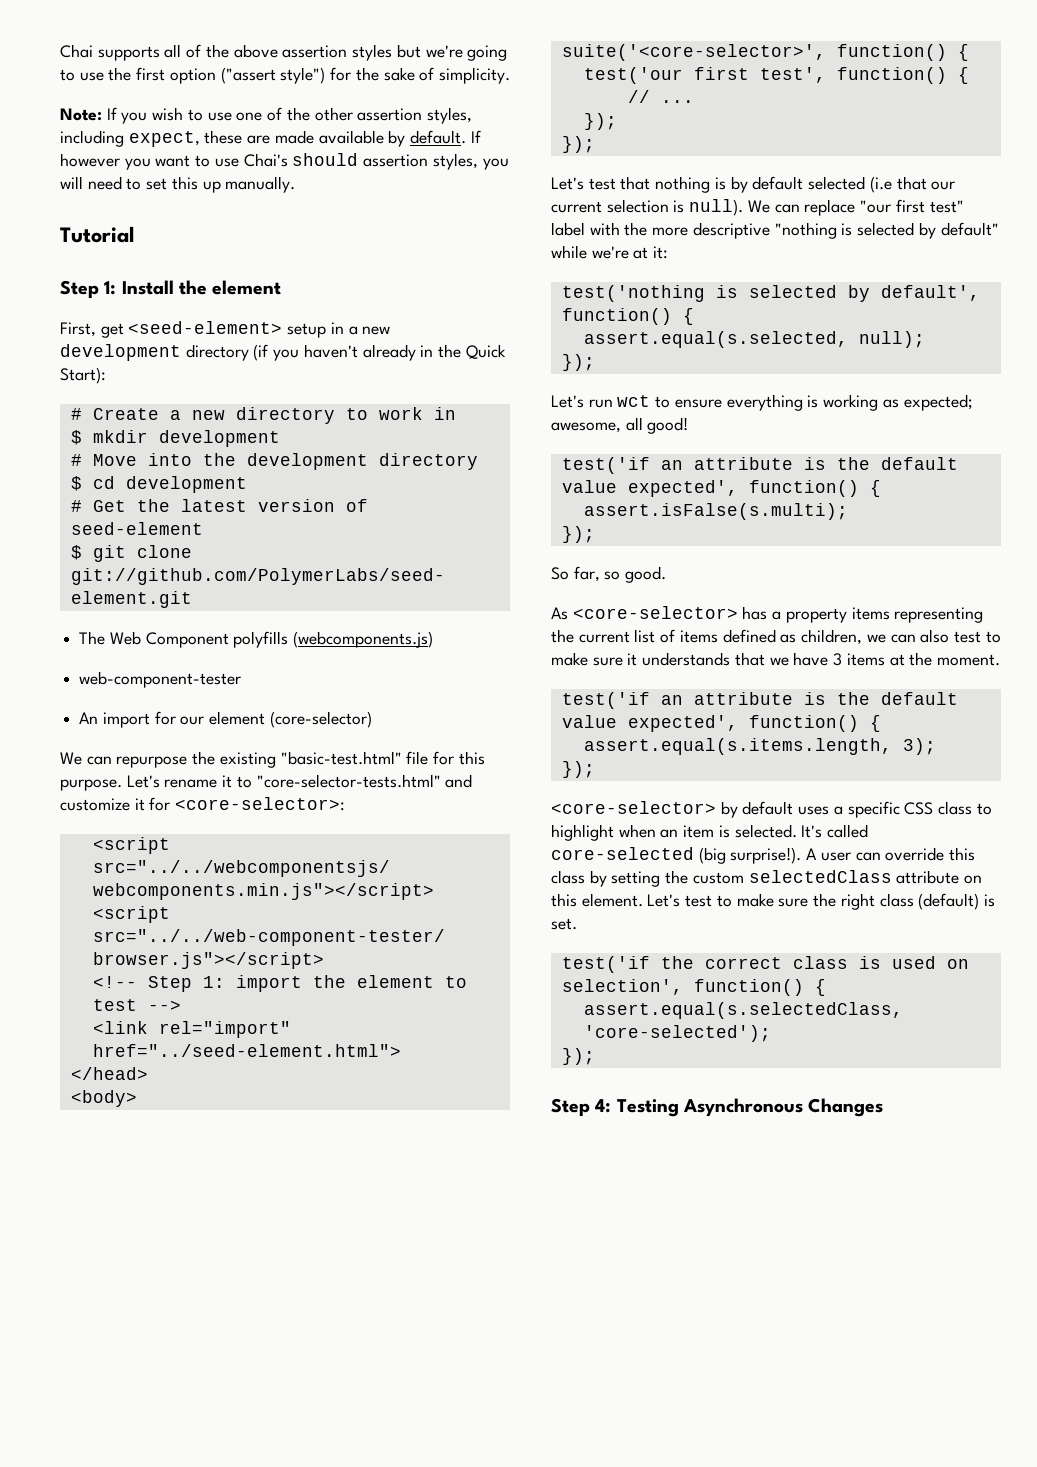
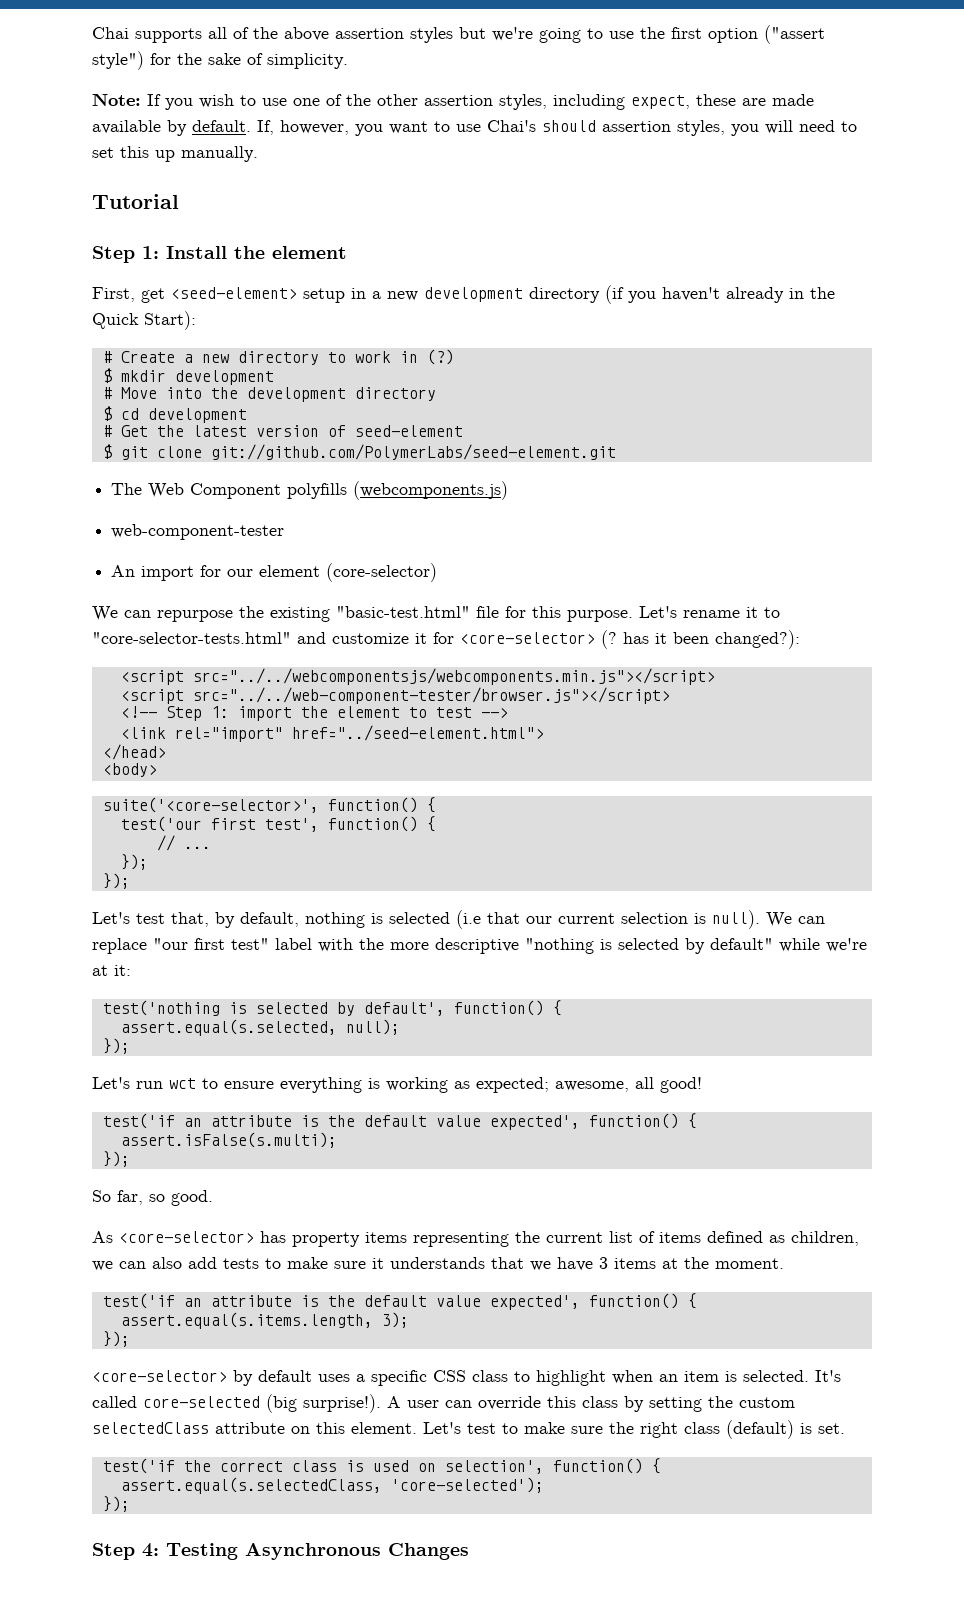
[470,130,481,143] [60,153,120,167] If however -> [257,120,349,135] If, however,
(456, 413) none -> [426,349,454,365] (?)
[175,797,346,811] <core-selector>: -> [460,630,800,649] <core-selector> (? has it been changed?):
[620,176,804,193] that nothing is by default -> [171,912,383,928] that, by default, nothing is
[772,611,782,620] a -> (286, 1237) none
[953,631,981,643] test -> [188,1257,259,1269] add tests

